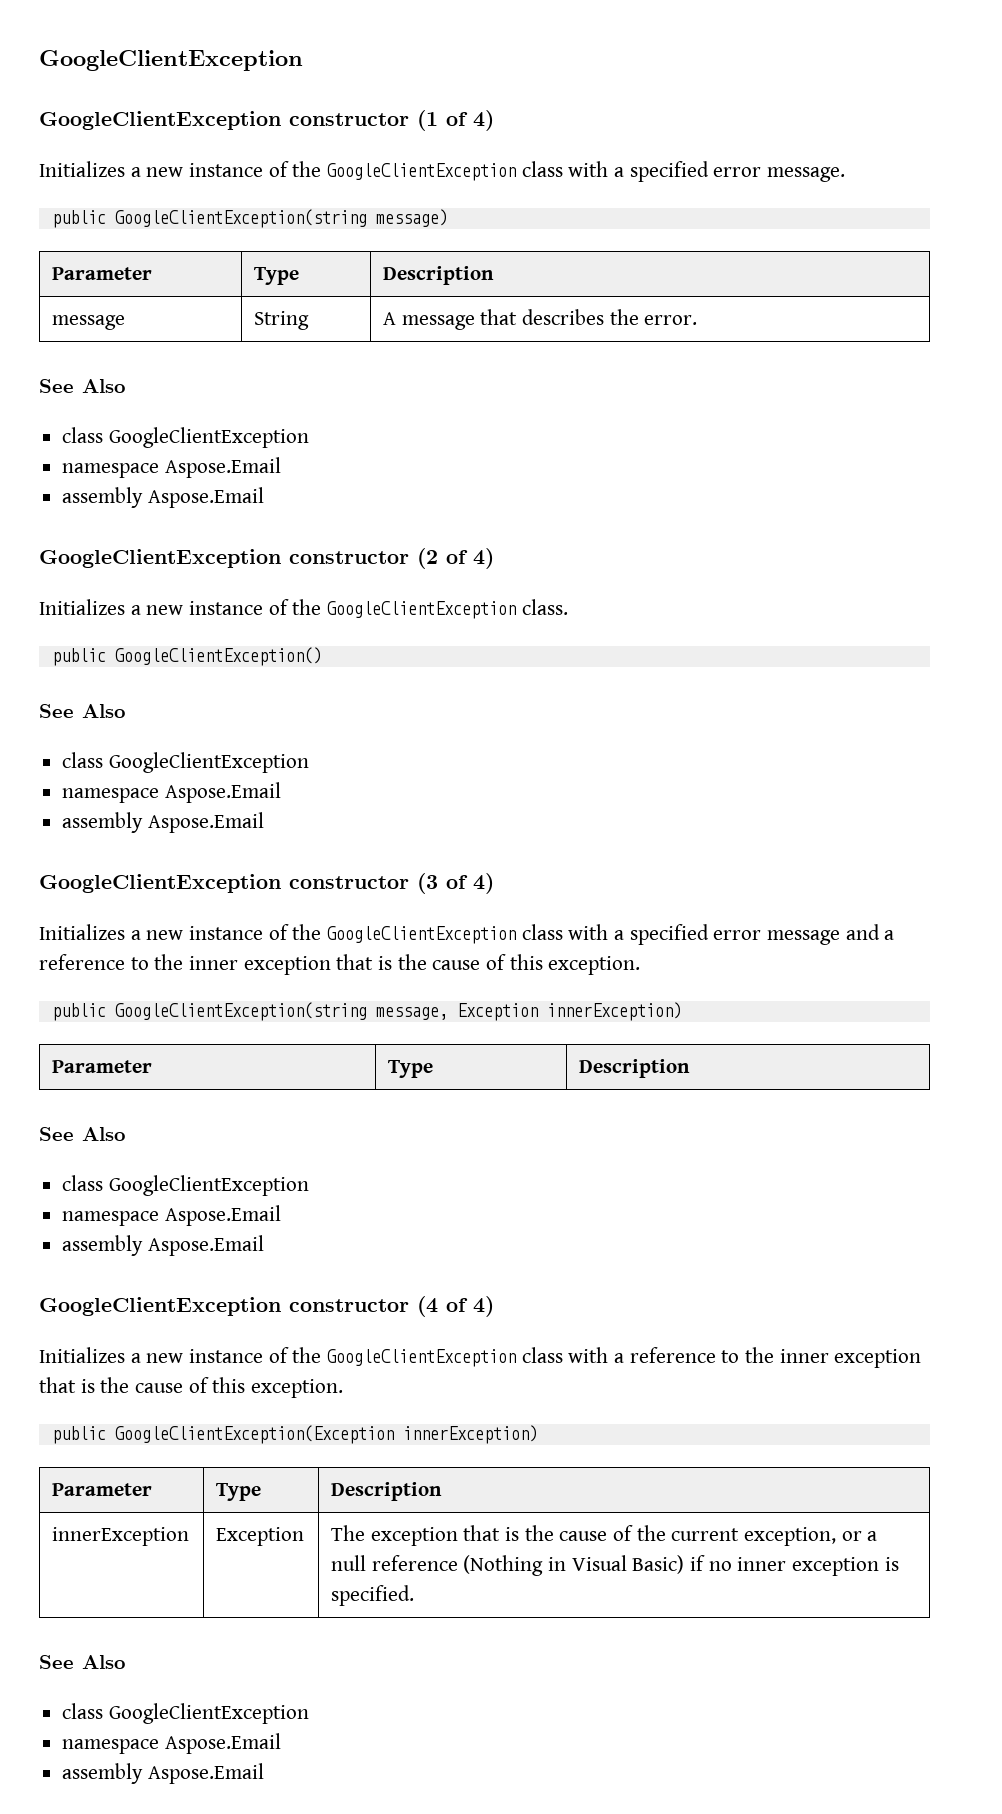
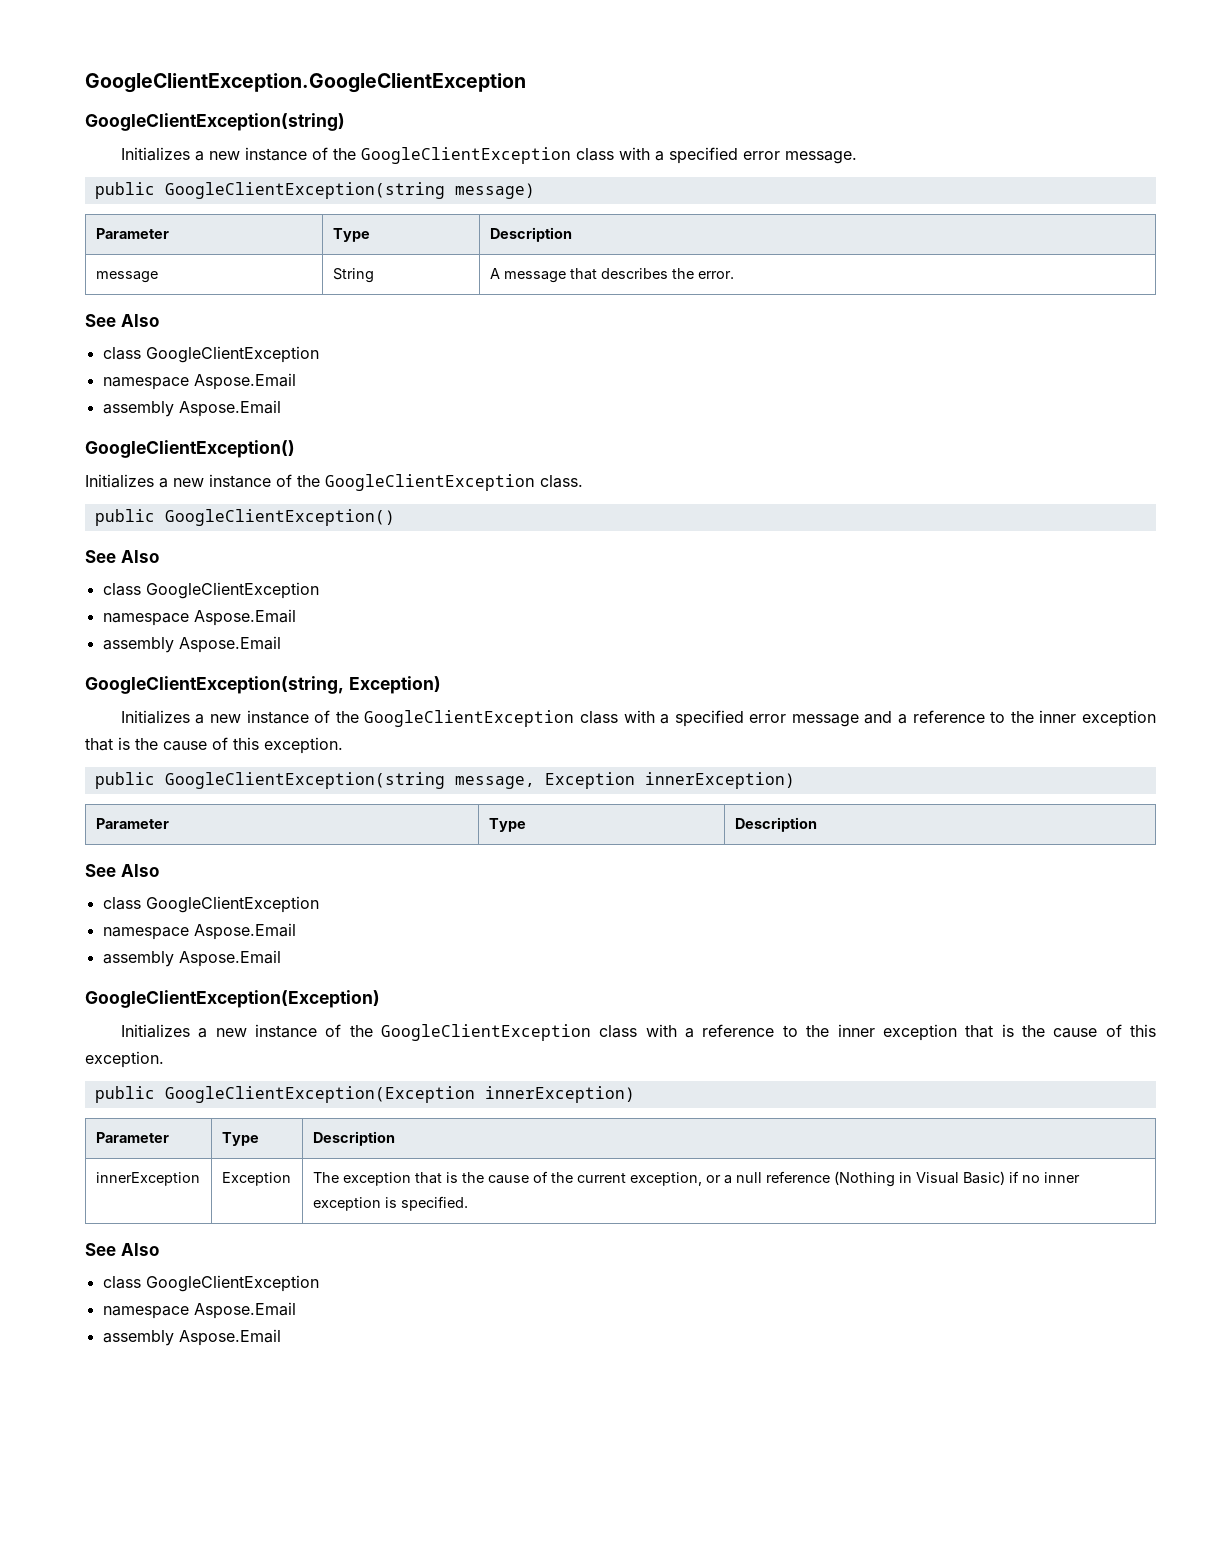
[39,50,303,71] [39,110,494,131] GoogleClientException // GoogleClientException constructor (1 of 4) -> [85,73,526,93] [85,113,345,131] GoogleClientException.GoogleClientException // GoogleClientException(string)
[39,548,494,569] GoogleClientException constructor (2 of 4) -> [85,440,295,458] GoogleClientException()
[39,873,494,894] GoogleClientException constructor (3 of 4) -> [85,676,441,694] GoogleClientException(string, Exception)
[39,1296,494,1317] GoogleClientException constructor (4 of 4) -> [85,990,380,1008] GoogleClientException(Exception)

